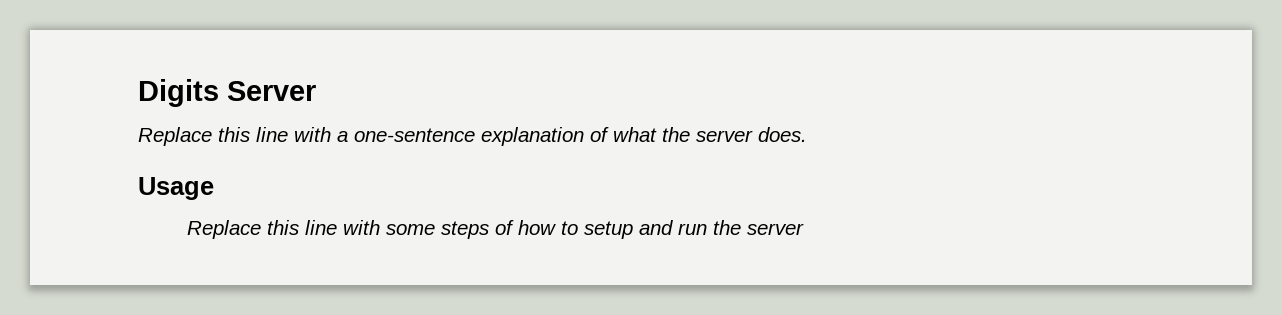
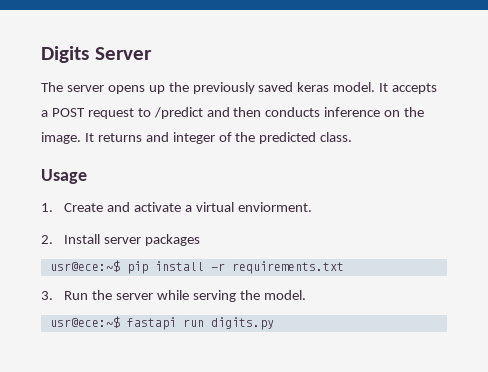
[138,127,807,146] [138,177,214,200] [187,220,805,239] Replace this line with a one-sentence explanation of what the server does. // Usage // Replace this line with some steps of how to setup and run the server -> [41,82,438,94] [41,107,425,119] [41,132,353,144] [41,169,87,184] [41,202,313,212] [41,234,201,246] [49,260,344,274] [41,290,306,302] [49,316,274,330] The server opens up the previously saved keras model. It accepts a POST request to /predict and then conducts inference on the image. It returns and integer of the predicted class. // Usage // 1. Create and activate a virtual enviorment. // 2. Install server packages // usr@ece:~$ pip install -r requirements.txt // 3. Run the server while serving the model. // usr@ece:~$ fastapi run digits.py

